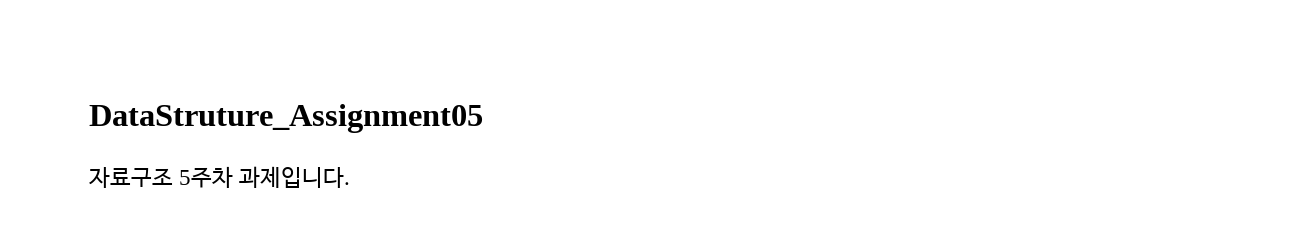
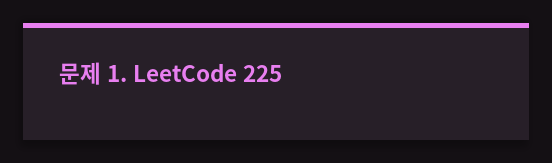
[89,104,483,133] [89,166,351,188] DataStruture_Assignment05 // 자료구조 5주차 과제입니다. -> [59,62,283,85] 문제 1. LeetCode 225

